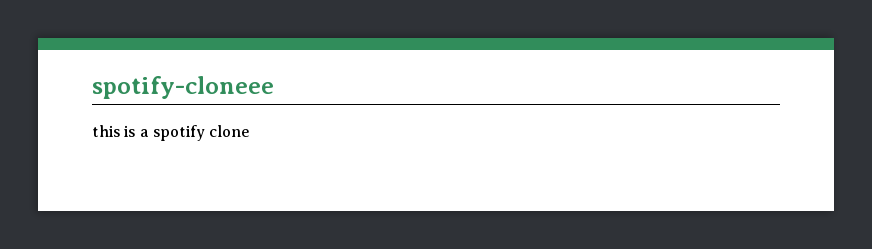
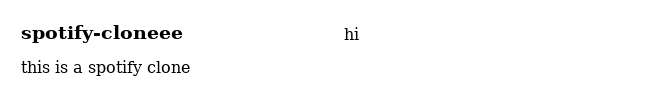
(251, 131) none -> [344,27,359,40] // hi

